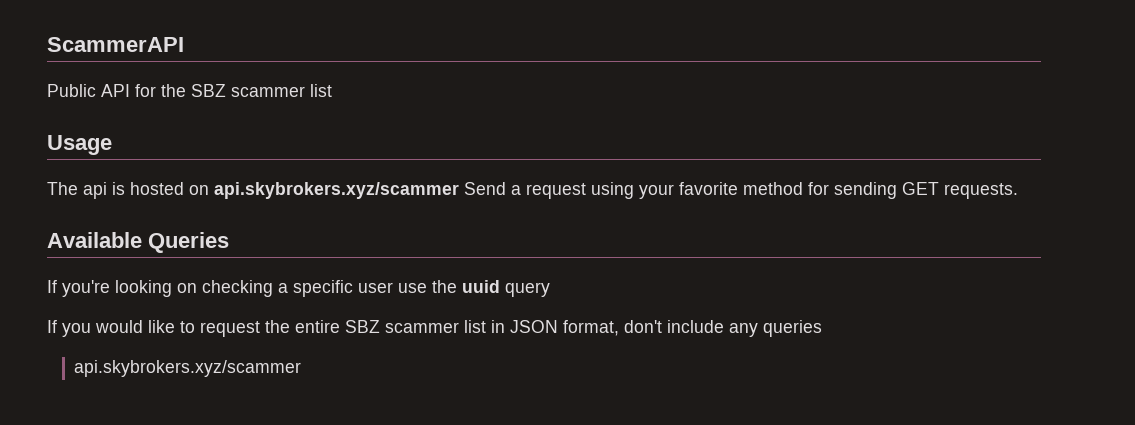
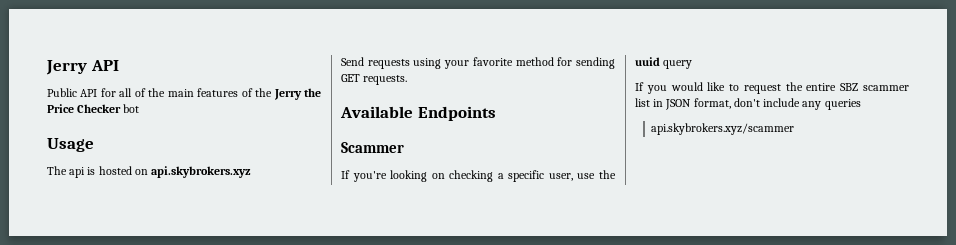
[47,37,184,52] ScammerAPI -> [46,60,119,75] Jerry API
[161,84,332,97] the SBZ scammer list -> [119,88,321,100] [47,104,140,113] all of the main features of the Jerry the Price Checker bot
[214,182,586,199] api.skybrokers.xyz/scammer Send a request -> [151,166,252,178] [341,57,410,69] api.skybrokers.xyz // Send requests
[148,232,229,253] Queries -> [417,106,496,121] [341,142,404,153] Endpoints // Scammer
[358,282,393,293] user -> [548,173,573,181] user,

